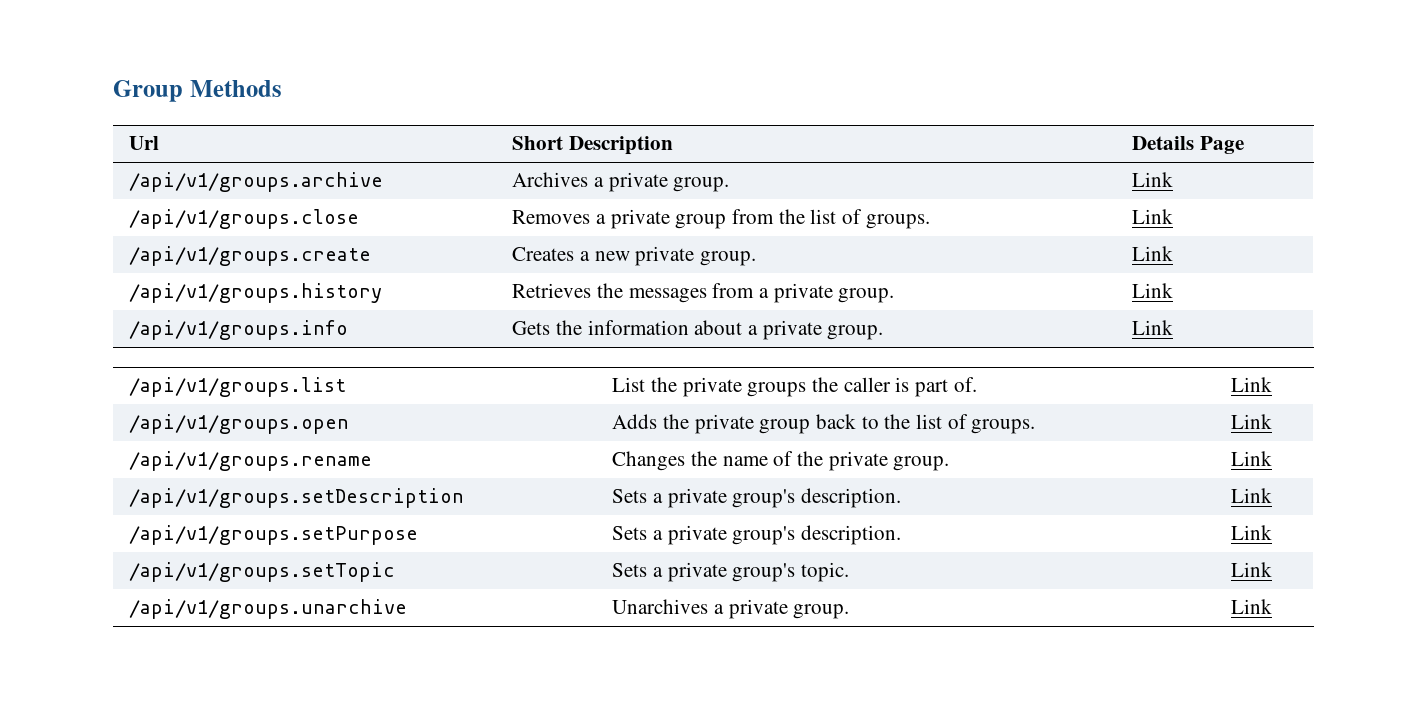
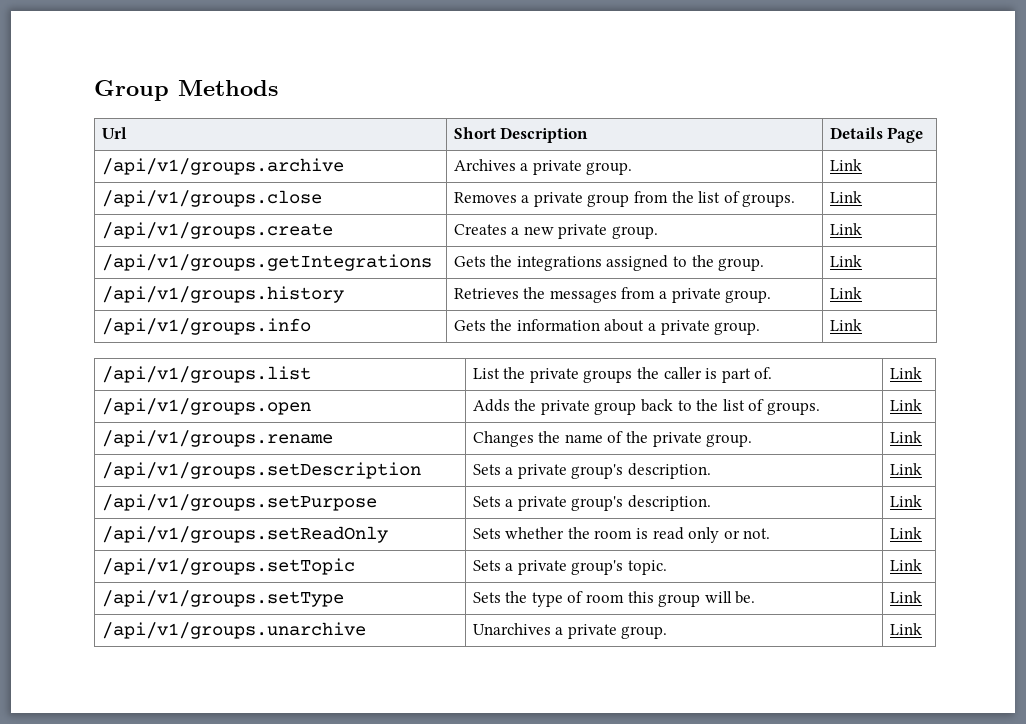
(1174, 253) none -> [101,254,432,271] [453,255,765,271] [829,255,862,267] // /api/v1/groups.getIntegrations | Gets the integrations assigned to the group. | Link
(1273, 532) none -> [101,526,388,543] [472,527,771,543] [889,527,922,539] // /api/v1/groups.setReadOnly | Sets whether the room is read only or not. | Link
(1273, 569) none -> [101,590,344,607] [472,591,756,607] [889,591,922,603] // /api/v1/groups.setType | Sets the type of room this group will be. | Link

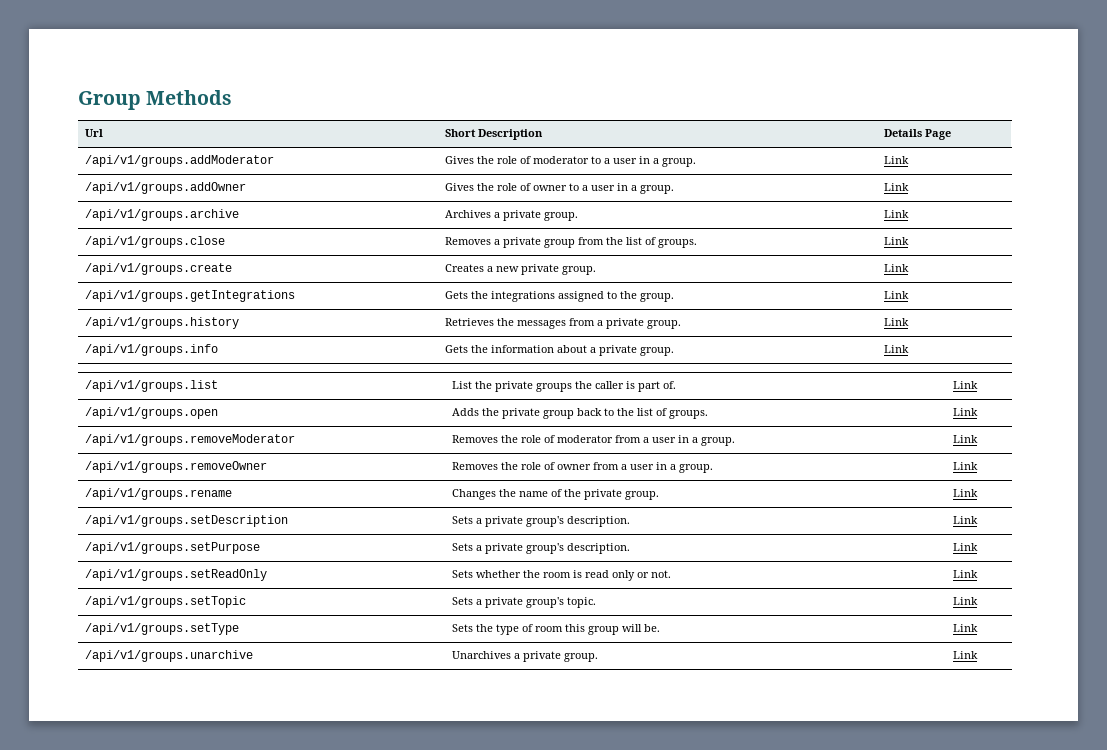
(924, 135) none -> [85,155,275,167] [445,156,697,167] [884,156,910,164] [85,182,247,194] [445,183,675,194] [884,183,910,191] // /api/v1/groups.addModerator | Gives the role of moderator to a user in a group. | Link // /api/v1/groups.addOwner | Gives the role of owner to a user in a group. | Link
(922, 405) none -> [85,434,296,446] [452,435,736,446] [953,435,979,443] [85,461,268,473] [452,462,714,473] [953,462,979,470] // /api/v1/groups.removeModerator | Removes the role of moderator from a user in a group. | Link // /api/v1/groups.removeOwner | Removes the role of owner from a user in a group. | Link

